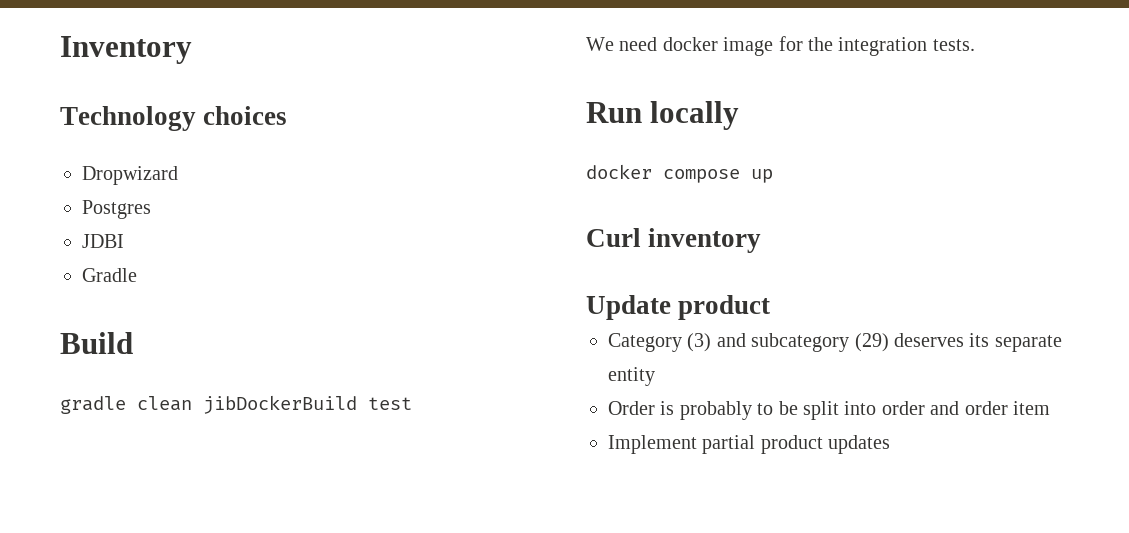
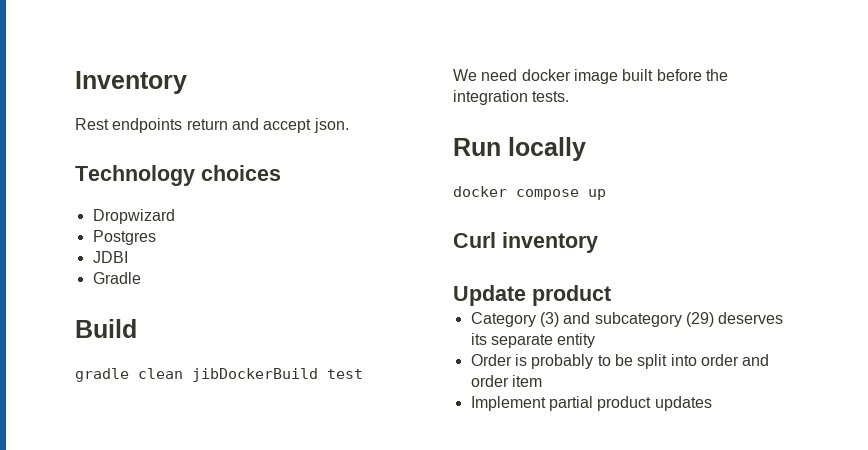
(192, 50) none -> [75,118,349,133] // Rest endpoints return and accept json.
[778,36,803,51] for -> [622,69,702,81] built before

